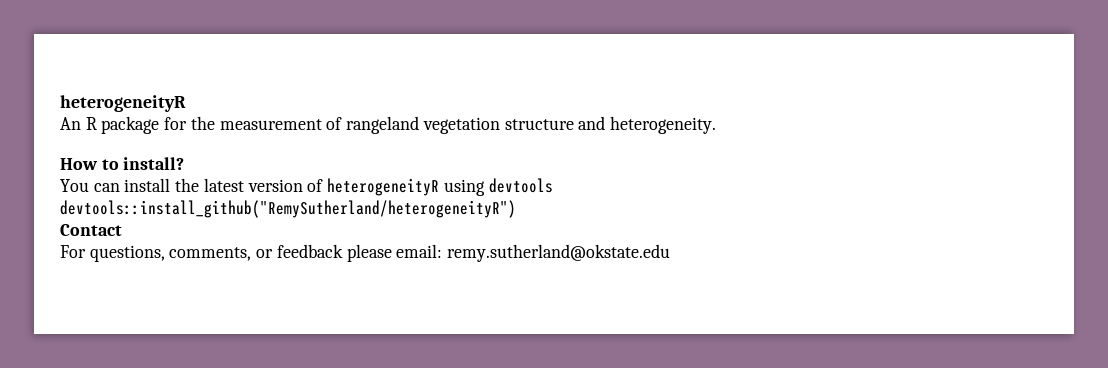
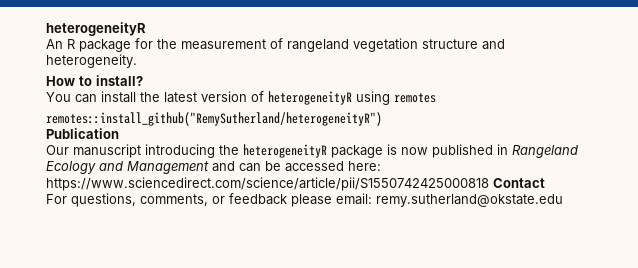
[488,178,553,193] [60,200,516,218] devtools // devtools::install_github("RemySutherland/heterogeneityR") // -> [394,93,436,103] [46,112,382,126] [46,128,119,139] [46,144,578,158] [46,161,381,174] [46,177,489,191] remotes // remotes::install_github("RemySutherland/heterogeneityR") // Publication // Our manuscript introducing the heterogeneityR package is now published in Rangeland Ecology and Management and can be accessed here: https://www.sciencedirect.com/science/article/pii/S1550742425000818

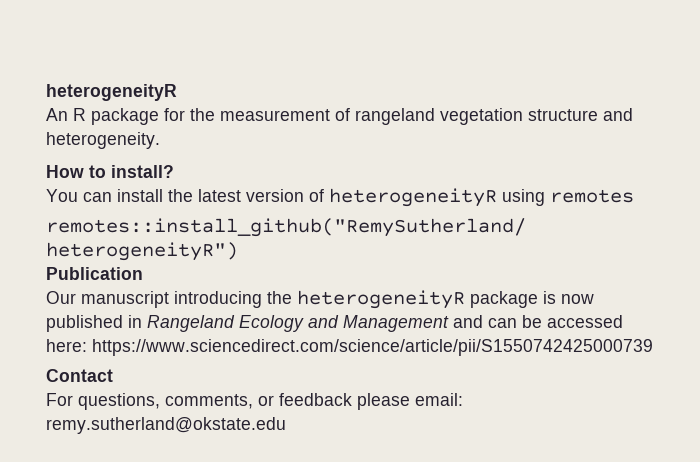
[46,177,489,191] https://www.sciencedirect.com/science/article/pii/S1550742425000818 -> [92,339,653,356] https://www.sciencedirect.com/science/article/pii/S1550742425000739 //

